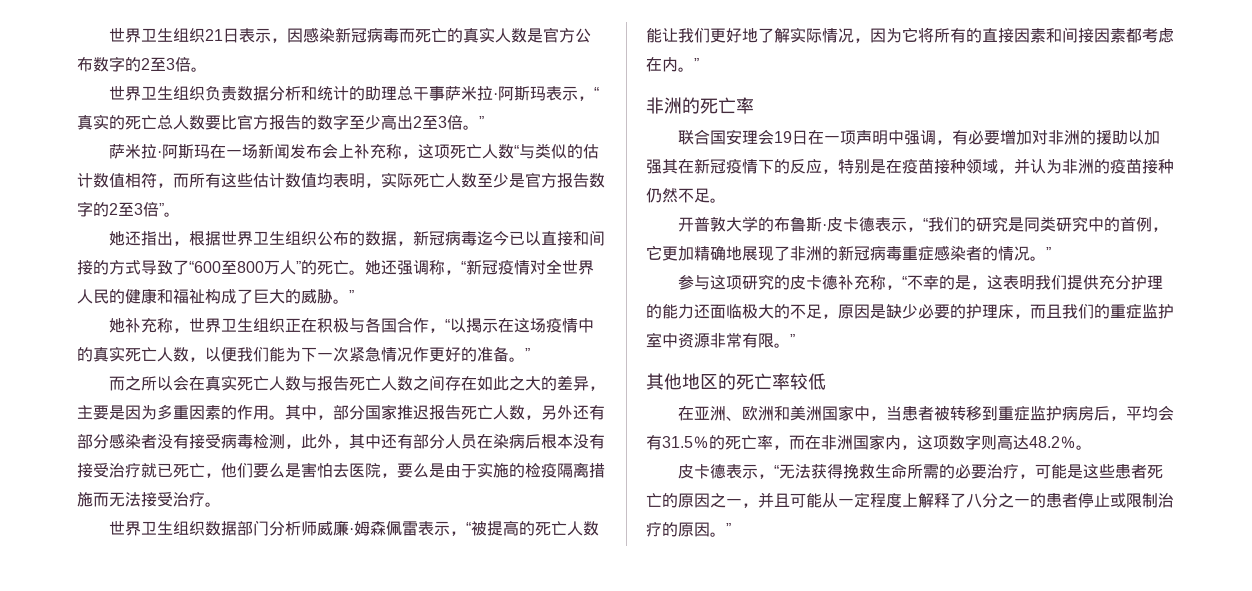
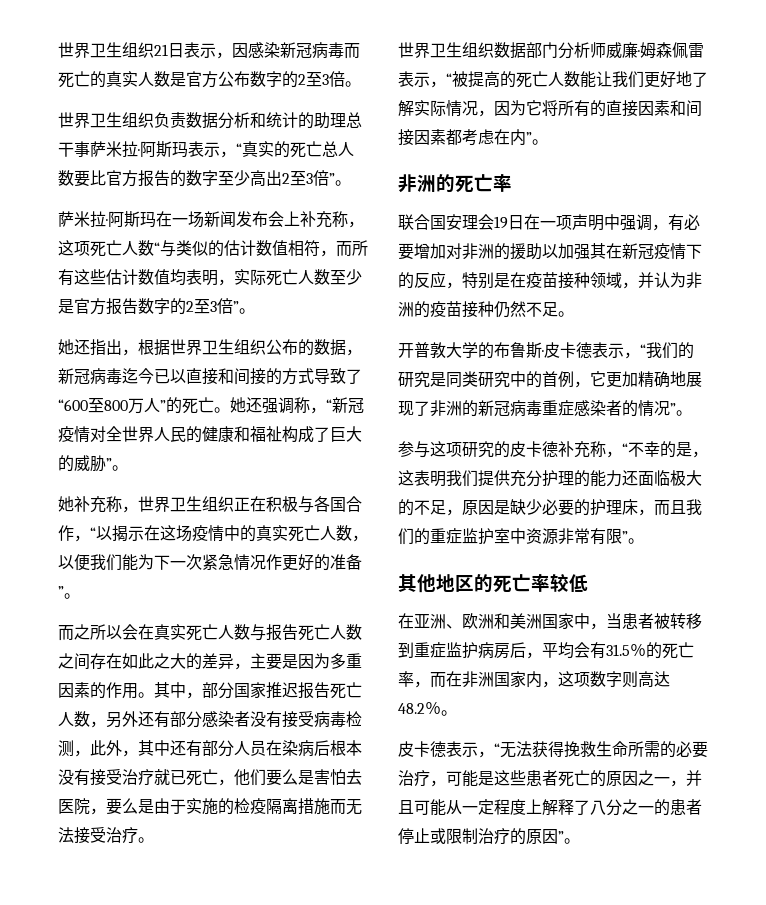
[463,116,484,130] 。” -> [329,173,351,186] ”。
[333,290,354,304] 。” -> [106,458,128,471] ”。
[509,348,530,362] 。” -> [58,586,80,599] ”。
[678,58,699,72] 。” -> [526,132,548,145] ”。
[1030,247,1051,261] 。” -> [670,403,692,416] ”。
[774,334,795,348] 。” -> [622,531,644,544] ”。
[710,523,731,537] 。” -> [558,831,580,844] ”。

